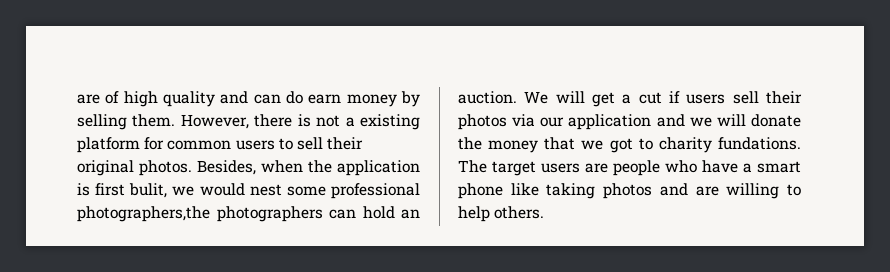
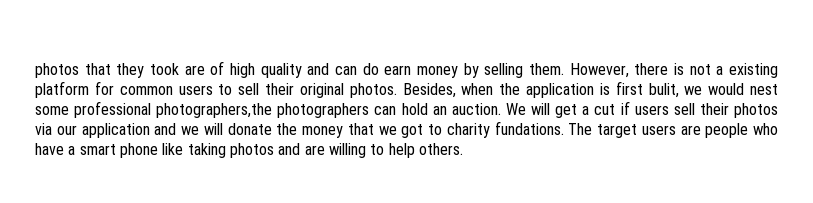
(77, 99) none -> [35,63,179,78] photos that they took

